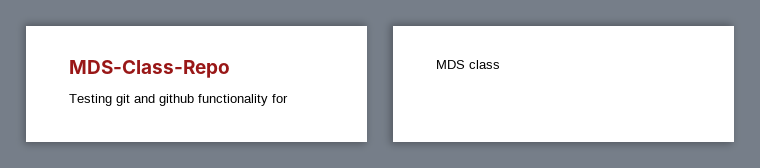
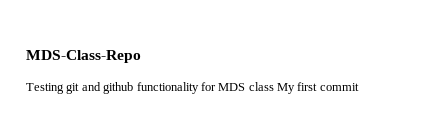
(500, 64) none -> [277,82,359,94] My first commit

